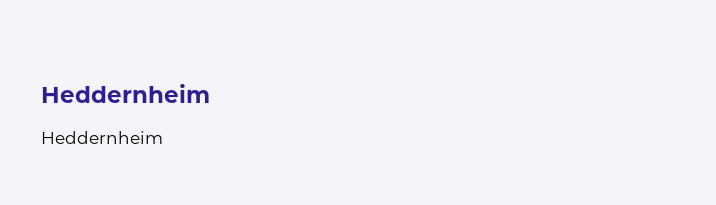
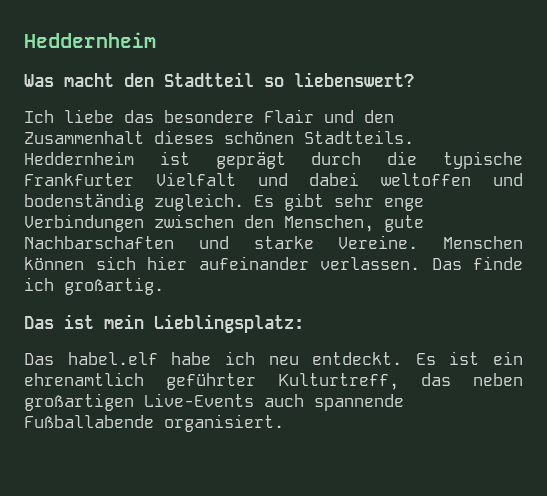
[41,131,163,144] Heddernheim -> [24,72,414,88] [24,109,394,123] [24,130,414,144] [24,151,523,169] [24,172,523,186] [24,193,424,211] [24,214,424,232] [24,235,523,249] [24,256,523,270] [24,277,164,295] [24,314,304,333] [24,351,523,365] [24,372,523,390] [24,393,404,411] [24,414,284,432] Was macht den Stadtteil so liebenswert? // Ich liebe das besondere Flair und den Zusammenhalt dieses schönen Stadtteils. Heddernheim ist geprägt durch die typische Frankfurter Vielfalt und dabei weltoffen und bodenständig zugleich. Es gibt sehr enge Verbindungen zwischen den Menschen, gute Nachbarschaften und starke Vereine. Menschen können sich hier aufeinander verlassen. Das finde ich großartig. // Das ist mein Lieblingsplatz: // Das habel.elf habe ich neu entdeckt. Es ist ein ehrenamtlich geführter Kulturtreff, das neben großartigen Live-Events auch spannende Fußballabende organisiert.

